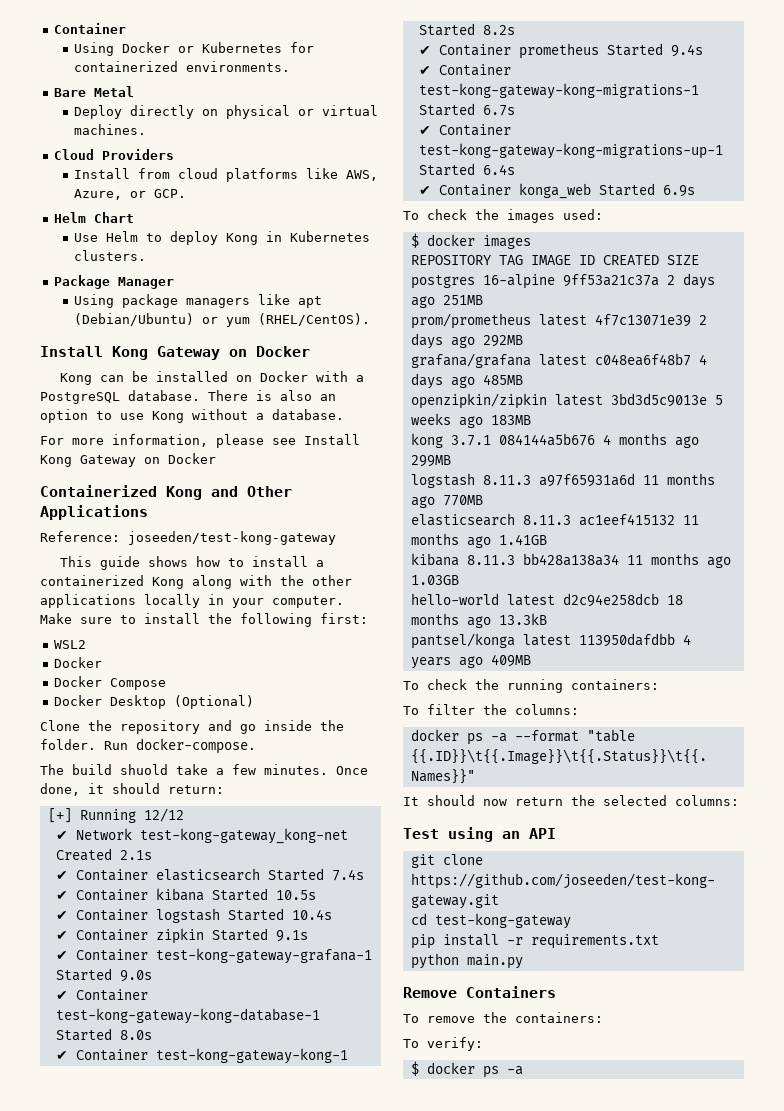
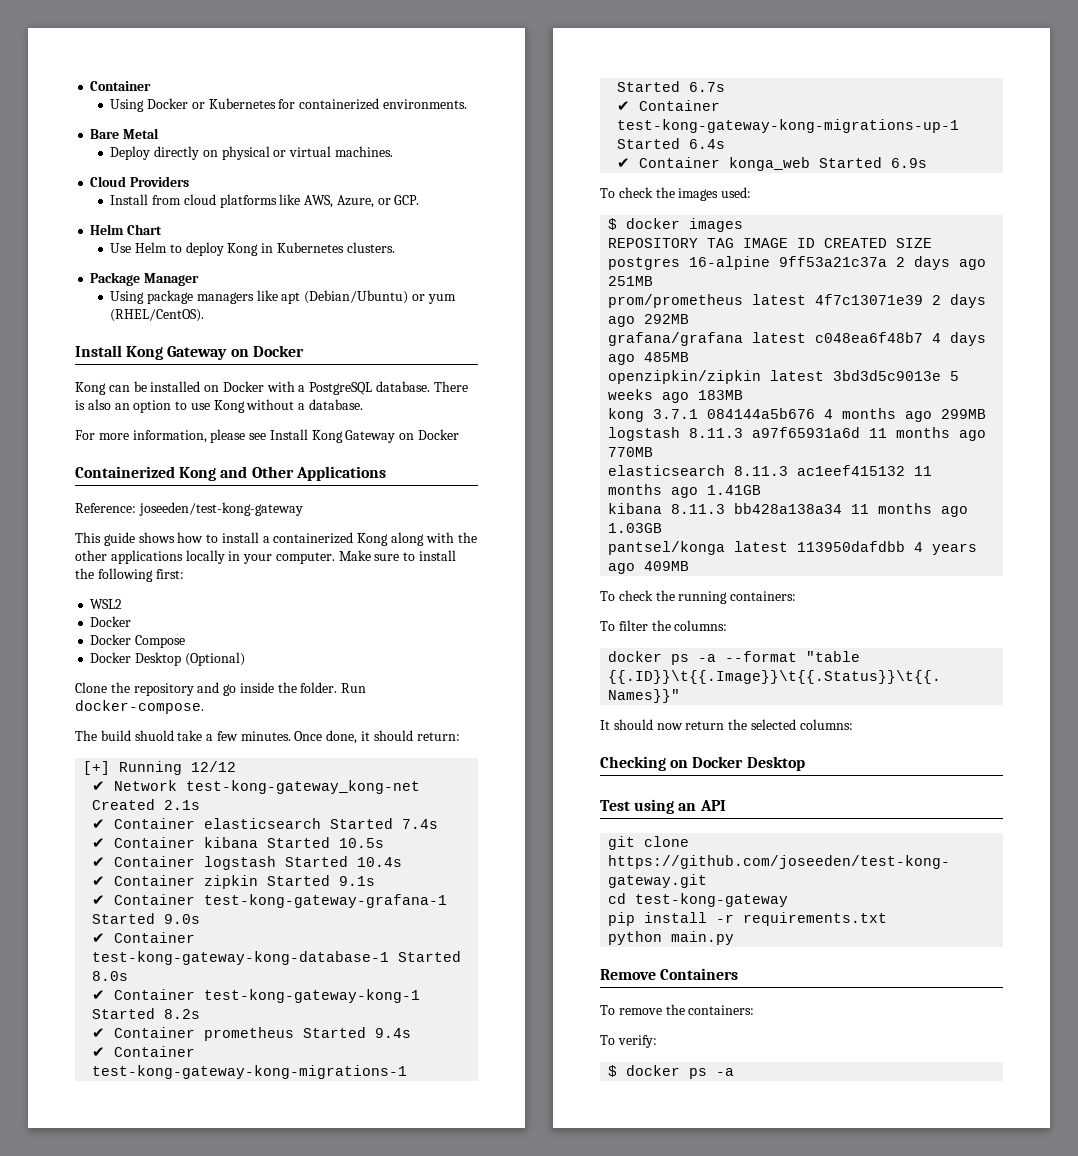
[410,593,683,607] [410,613,547,628] // hello-world latest d2c94e258dcb 18 months ago 13.3kB -> (663, 528) none
(739, 800) none -> [600,756,805,771] // Checking on Docker Desktop

